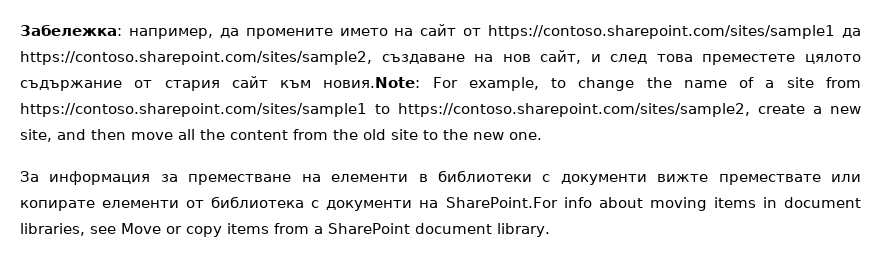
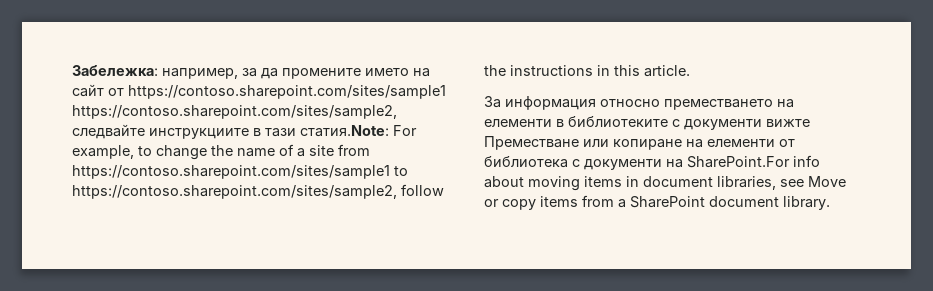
(213, 33) none -> [242,68,257,77] за
[842,28,862,38] [20,50,861,65] [20,76,421,91] да https://contoso.sharepoint.com/sites/sample2, създаване на нов сайт, и след това преместете цялото съдържание от стария сайт към новия.Note: -> [72,105,397,119] [72,124,389,139] https://contoso.sharepoint.com/sites/sample2, следвайте инструкциите в тази статия.Note:
[758,104,861,114] [20,129,542,142] create a new site, and then move all the content from the old site to the new one. -> [401,184,444,196] [484,65,690,77] follow the instructions in this article.
[160,174,292,185] за преместване -> [600,99,773,110] относно преместването
[437,170,532,182] библиотеки -> [568,116,668,127] библиотеките
[718,174,861,185] [20,200,95,211] премествате или копирате -> [484,136,703,150] Преместване или копиране на

